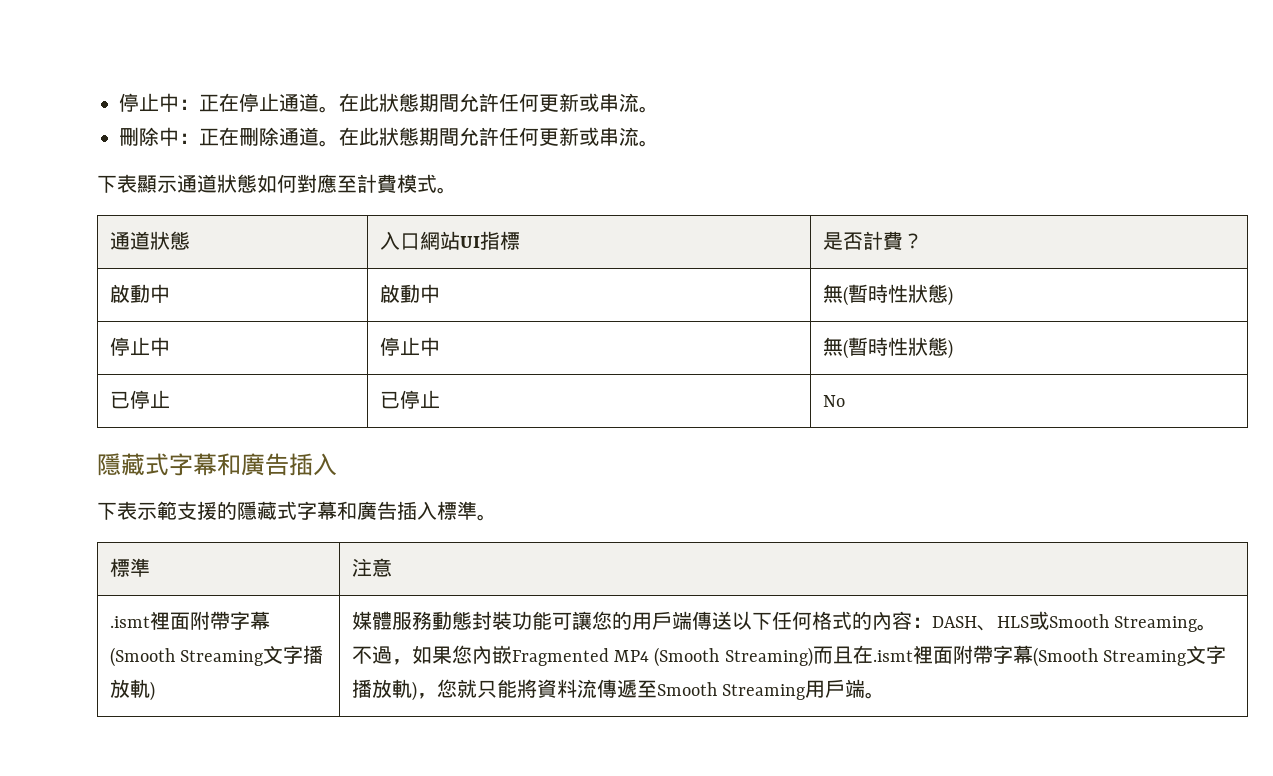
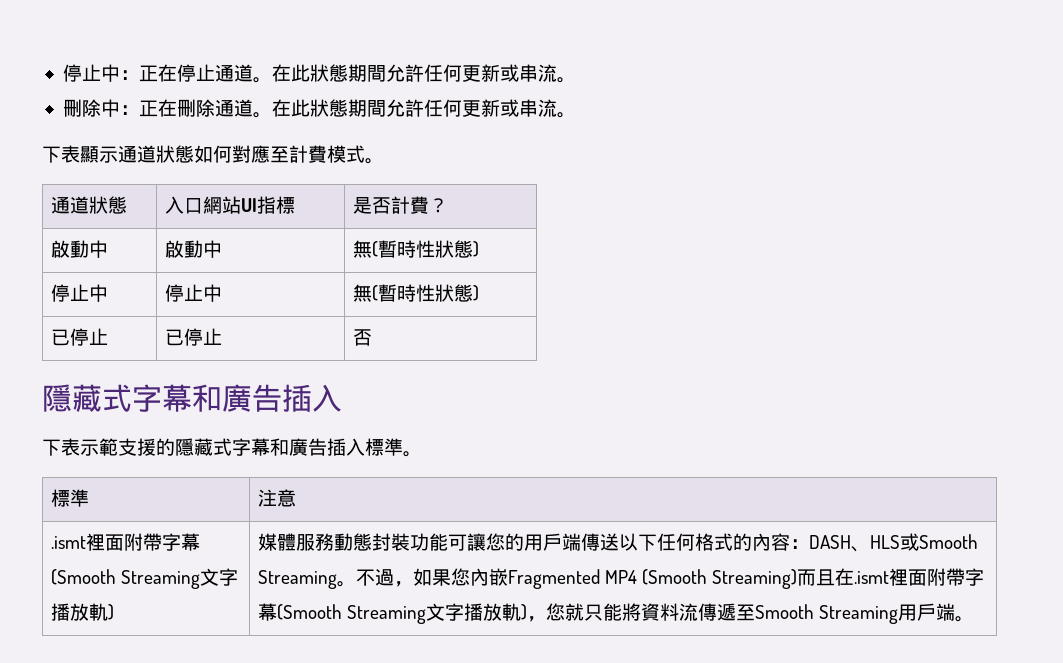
[822,395,845,407] No -> [352,329,372,346] 否

